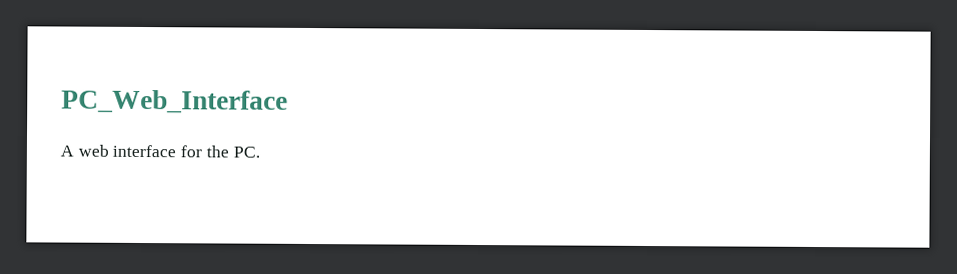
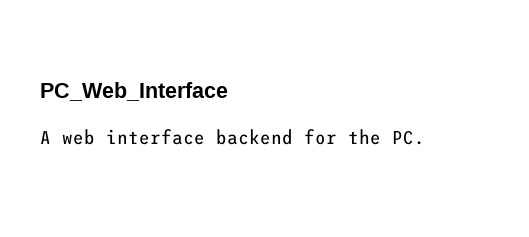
(177, 151) none -> [216,129,293,145] backend

